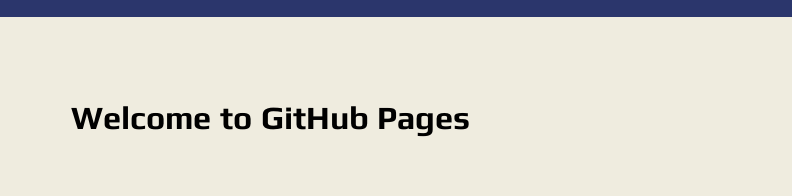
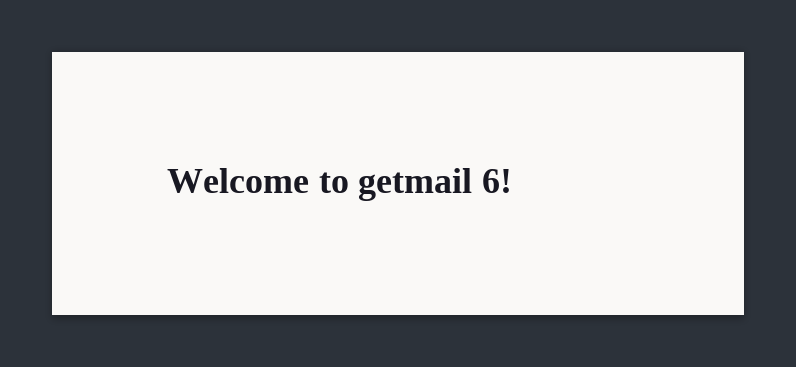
[260,106,471,137] GitHub Pages -> [358,168,513,201] getmail 6!

